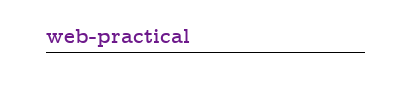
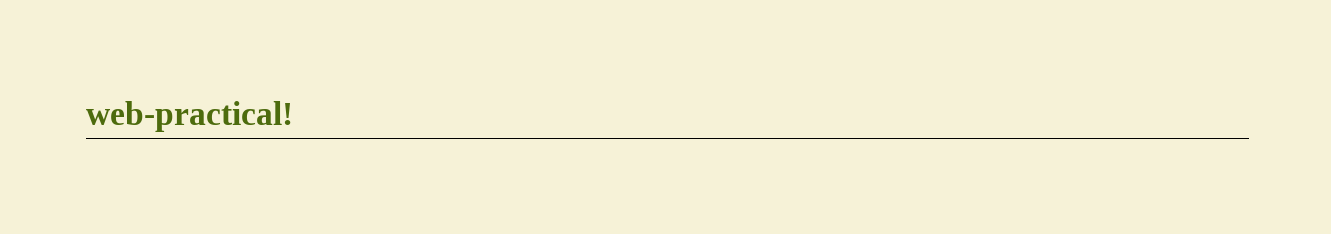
[46,29,190,47] web-practical -> [86,101,293,132] web-practical!

